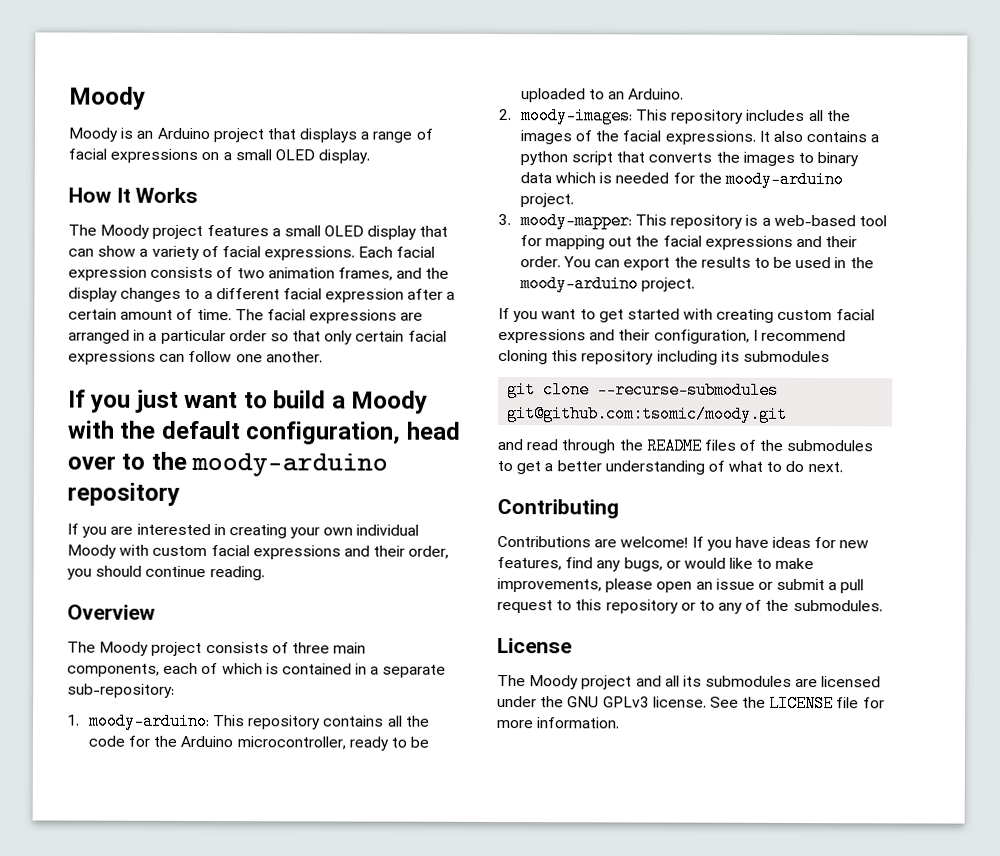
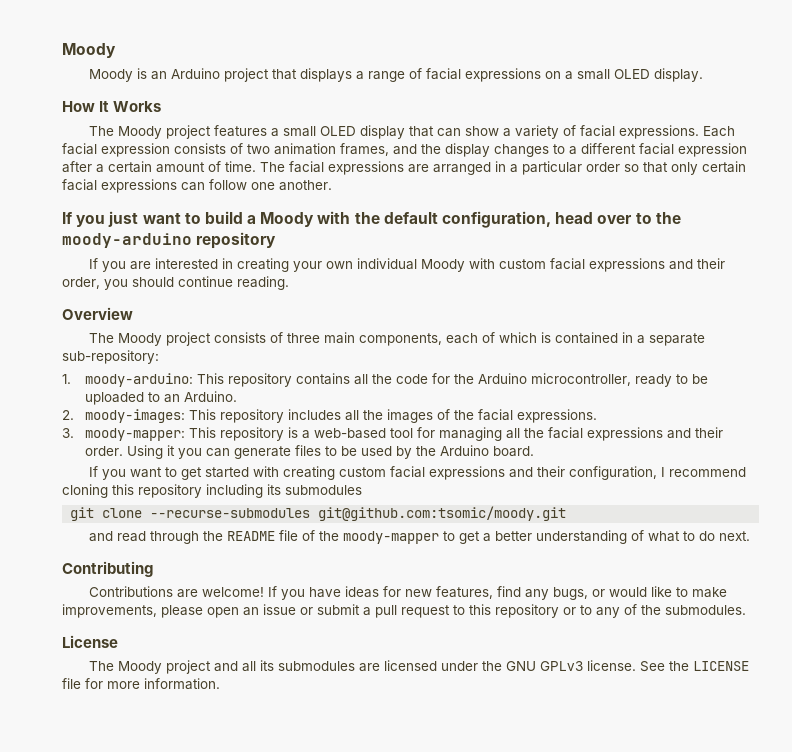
[758,130,880,143] [519,151,860,167] [519,170,844,189] [519,193,574,208] It also contains a python script that converts the images to binary data which is needed for the moody-arduino project. -> (597, 416) none
[544,235,633,250] mapping out -> [438,427,520,441] managing all
[562,256,874,271] [519,275,695,293] You can export the results to be used in the moody-arduino project. -> [126,445,534,459] Using it you can generate files to be used by the Arduino board.
[703,439,874,452] files of the submodules -> [278,530,439,544] file of the moody-mapper

